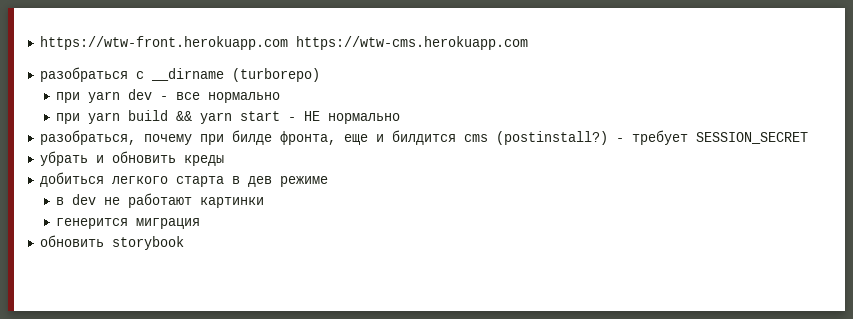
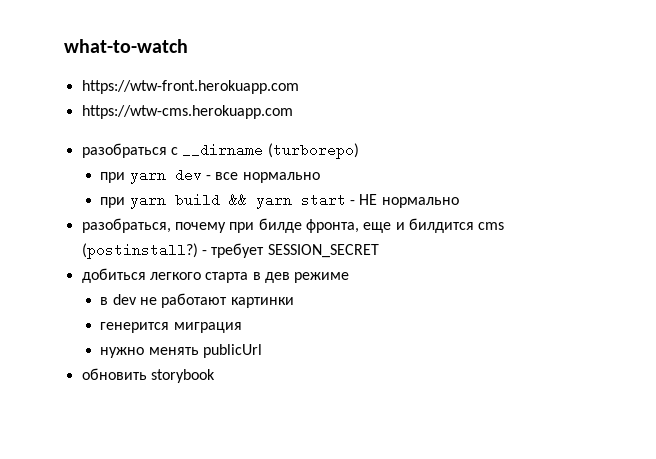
(39, 43) none -> [64,39,188,53] what-to-watch //
(288, 43) none -> (299, 87) //
[39,151,224,166] // убрать и обновить креды -> (379, 251) none
(201, 223) none -> [100,344,263,358] // нужно менять publicUrl

